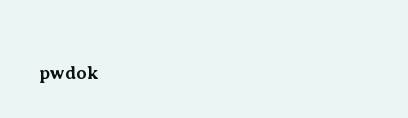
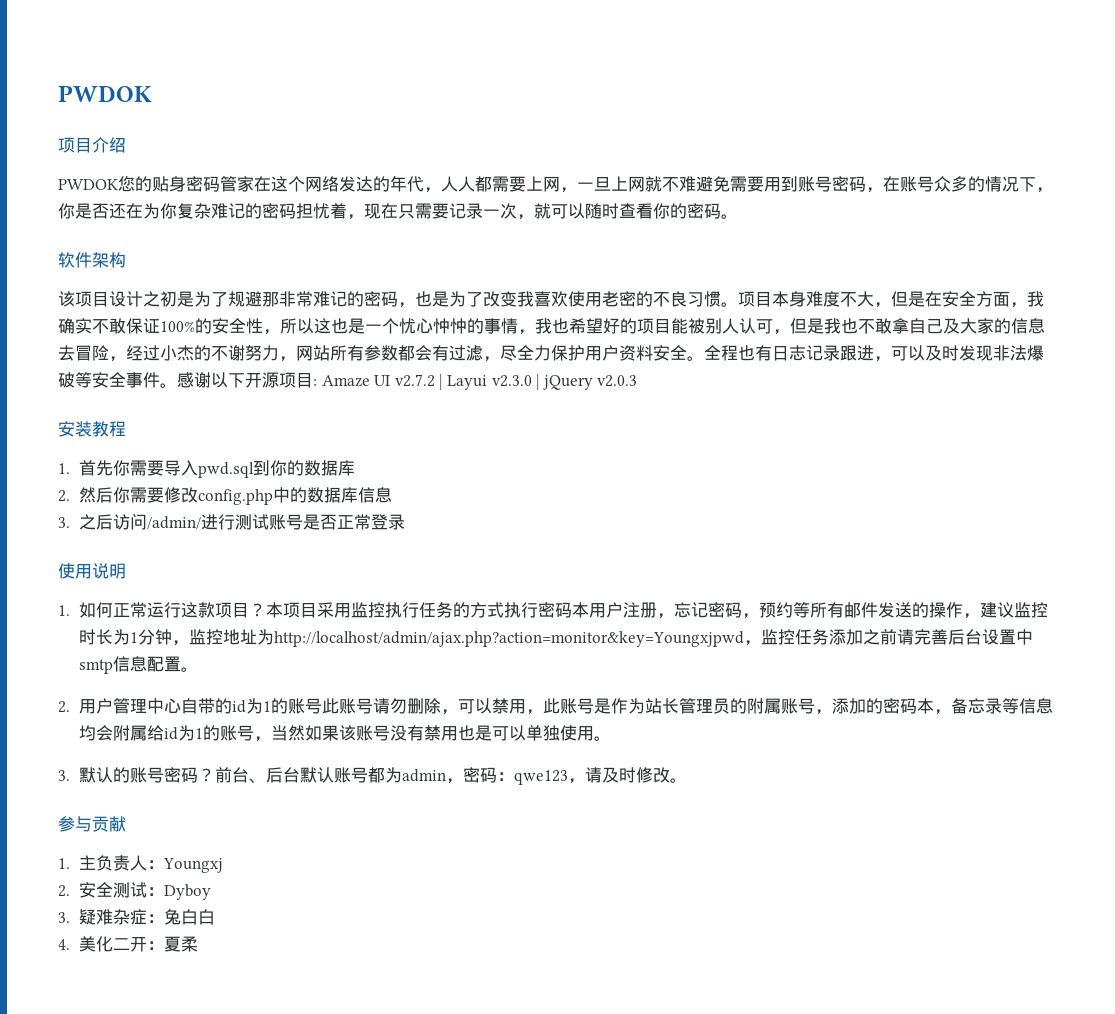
[39,66,99,83] pwdok -> [58,85,152,102] [58,137,126,153] [58,175,1053,193] [58,203,738,220] [58,252,126,268] [58,291,1044,308] [58,318,1045,335] [58,345,1044,362] [58,372,638,390] [58,421,126,437] [58,460,355,478] [58,487,392,505] [58,514,405,530] [58,563,126,579] [58,602,1048,619] [78,629,1033,647] [78,656,198,674] [58,698,1053,715] [78,725,611,742] [58,767,687,785] [58,816,126,832] [58,855,223,873] [58,882,211,900] [58,909,215,925] [58,936,198,952] PWDOK // 项目介绍 // PWDOK您的贴身密码管家在这个网络发达的年代，人人都需要上网，一旦上网就不难避免需要用到账号密码，在账号众多的情况下，你是否还在为你复杂难记的密码担忧着，现在只需要记录一次，就可以随时查看你的密码。 // 软件架构 // 该项目设计之初是为了规避那非常难记的密码，也是为了改变我喜欢使用老密的不良习惯。项目本身难度不大，但是在安全方面，我确实不敢保证100%的安全性，所以这也是一个忧心忡忡的事情，我也希望好的项目能被别人认可，但是我也不敢拿自己及大家的信息去冒险，经过小杰的不谢努力，网站所有参数都会有过滤，尽全力保护用户资料安全。全程也有日志记录跟进，可以及时发现非法爆破等安全事件。感谢以下开源项目: Amaze UI v2.7.2 | Layui v2.3.0 | jQuery v2.0.3 // 安装教程 // 1.首先你需要导入pwd.sql到你的数据库 // 2.然后你需要修改config.php中的数据库信息 // 3.之后访问/admin/进行测试账号是否正常登录 // 使用说明 // 1.如何正常运行这款项目？本项目采用监控执行任务的方式执行密码本用户注册，忘记密码，预约等所有邮件发送的操作，建议监控时长为1分钟，监控地址为http://localhost/admin/ajax.php?action=monitor&key=Youngxjpwd，监控任务添加之前请完善后台设置中smtp信息配置。 // 2.用户管理中心自带的id为1的账号此账号请勿删除，可以禁用，此账号是作为站长管理员的附属账号，添加的密码本，备忘录等信息均会附属给id为1的账号，当然如果该账号没有禁用也是可以单独使用。 // 3.默认的账号密码？前台、后台默认账号都为admin，密码：qwe123，请及时修改。 // 参与贡献 // 1.主负责人：Youngxj // 2.安全测试：Dyboy // 3.疑难杂症：兔白白 // 4.美化二开：夏柔

